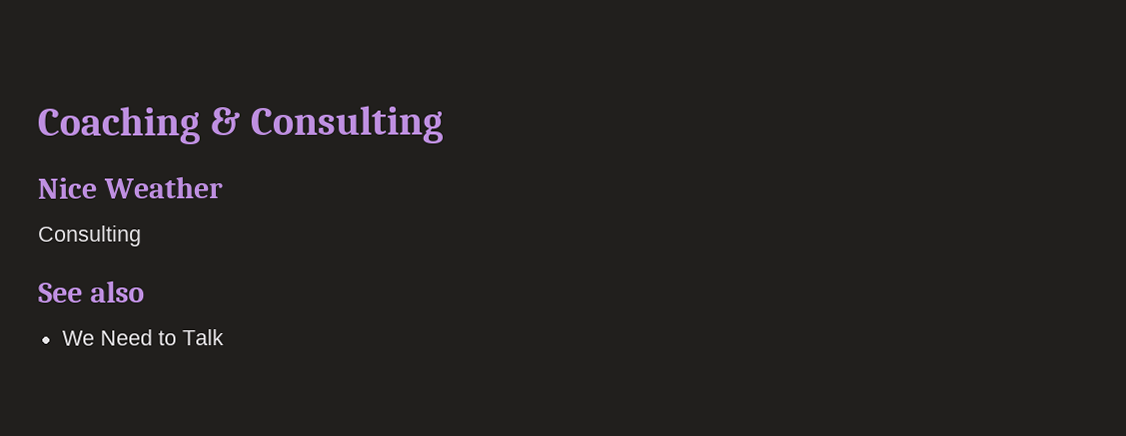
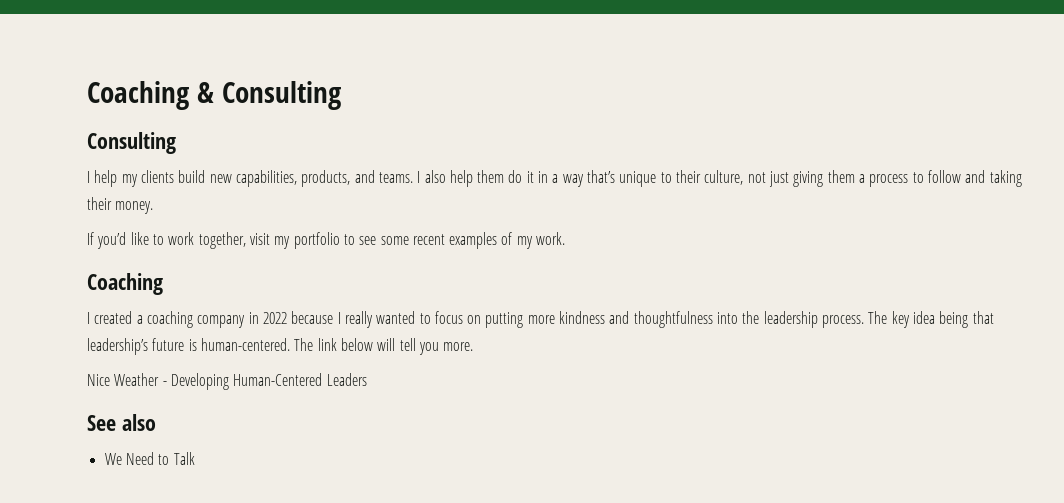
[37,176,223,199] [38,225,142,247] Nice Weather // Consulting -> [87,132,176,154] [87,170,1022,187] [87,197,154,214] [87,232,566,249] [87,273,163,295] [87,311,994,328] [87,338,474,355] [87,373,367,390] Consulting // I help my clients build new capabilities, products, and teams. I also help them do it in a way that’s unique to their culture, not just giving them a process to follow and taking their money. // If you’d like to work together, visit my portfolio to see some recent examples of my work. // Coaching // I created a coaching company in 2022 because I really wanted to focus on putting more kindness and thoughtfulness into the leadership process. The key idea being that leadership’s future is human-centered. The link below will tell you more. // Nice Weather - Developing Human-Centered Leaders

